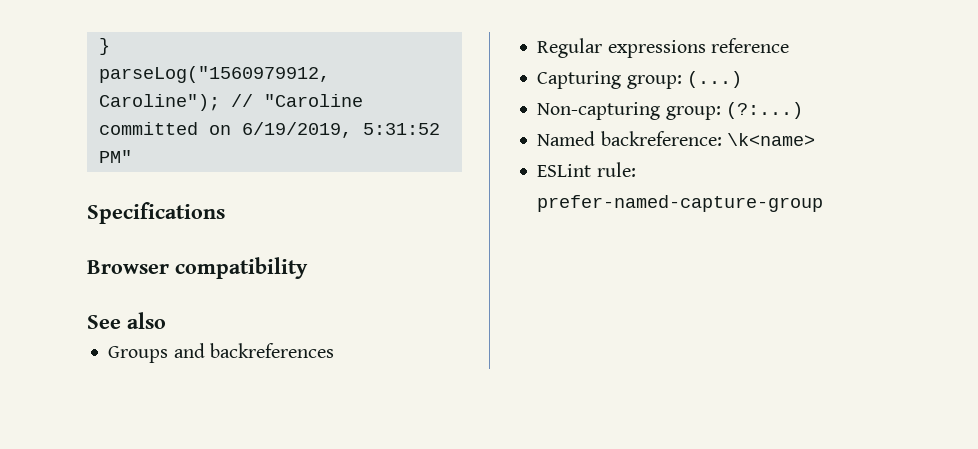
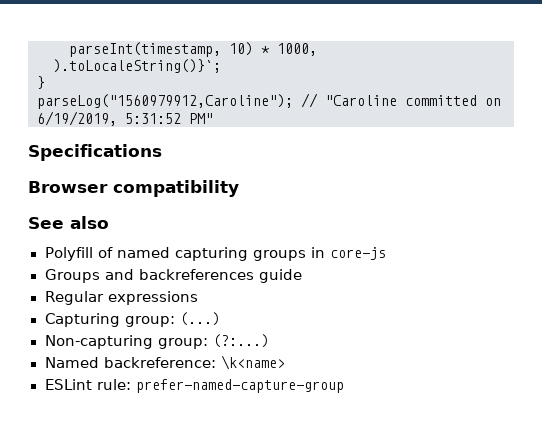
(98, 46) none -> [69,42,317,57] [53,59,221,73] parseInt(timestamp, 10) * 1000, // ).toLocaleString()}`; //
(166, 320) none -> [44,247,386,261] // Polyfill of named capturing groups in core-js
(334, 350) none -> [258,269,302,283] guide
[710,38,789,53] reference -> (198, 298) none

